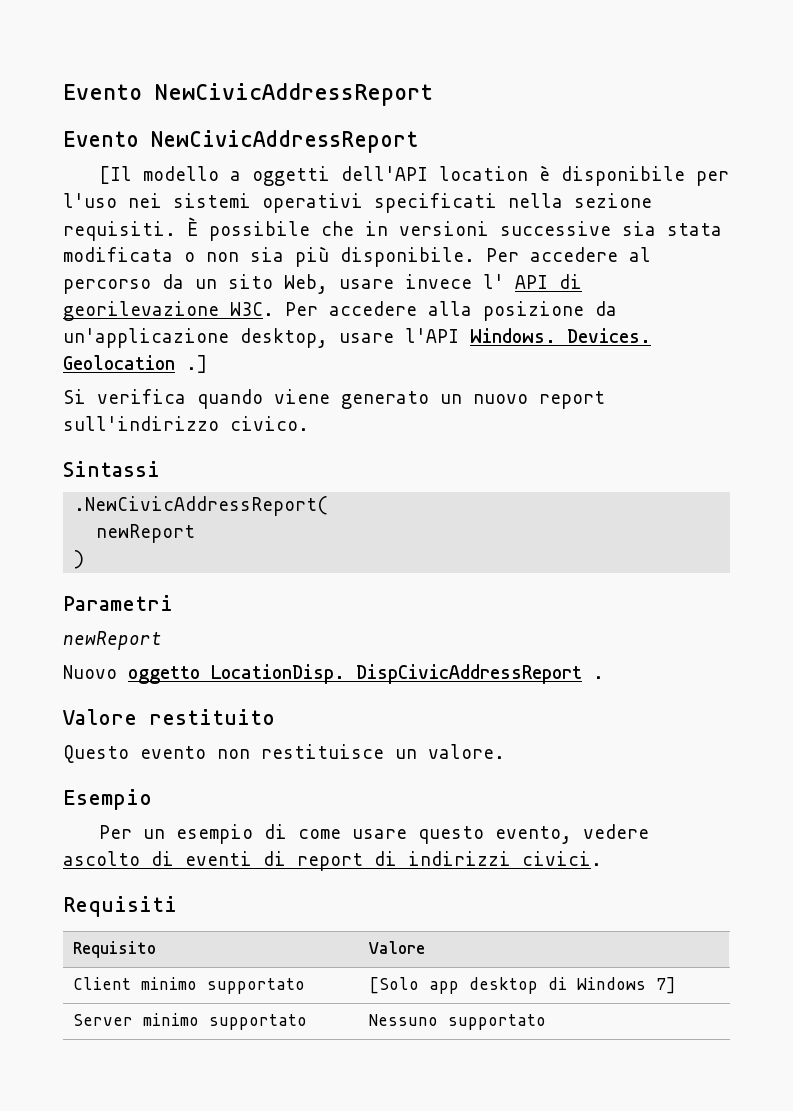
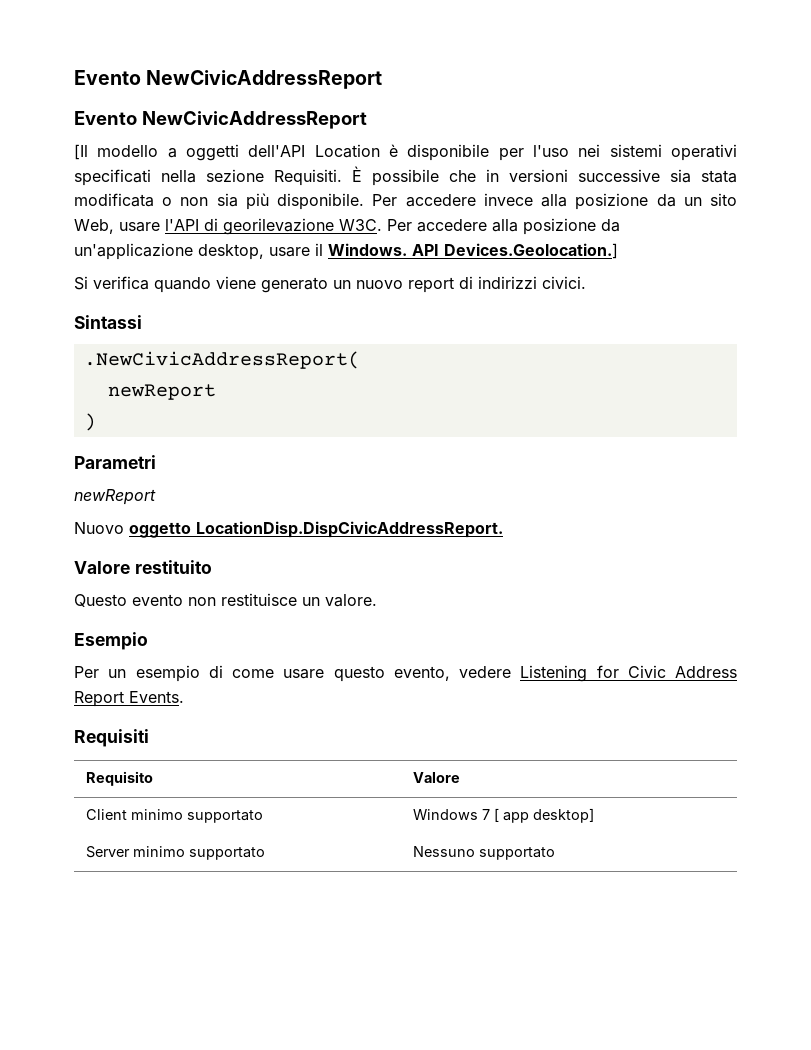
[439,166,529,181] location -> [314,144,380,158] Location
[63,221,176,241] requisiti. -> [274,169,342,186] Requisiti.
[629,247,651,262] [63,279,151,294] al percorso -> [483,193,649,210] invece alla posizione
[405,274,548,289] invece l' API -> [165,219,199,231] l'API
[405,328,651,343] [63,355,207,373] l'API Windows. Devices. Geolocation .] -> [315,243,618,259] il Windows. API Devices.Geolocation.]
[63,416,309,431] sull'indirizzo civico. -> [459,276,586,289] di indirizzi civici.
[211,664,604,684] LocationDisp. DispCivicAddressReport . -> [196,521,503,538] LocationDisp.DispCivicAddressReport.
[63,851,602,871] ascolto di eventi di report di indirizzi civici. -> [520,665,737,682] [74,691,184,707] Listening for Civic Address Report Events.
[368,977,676,994] [Solo app desktop di Windows 7] -> [412,808,594,823] Windows 7 [ app desktop]

